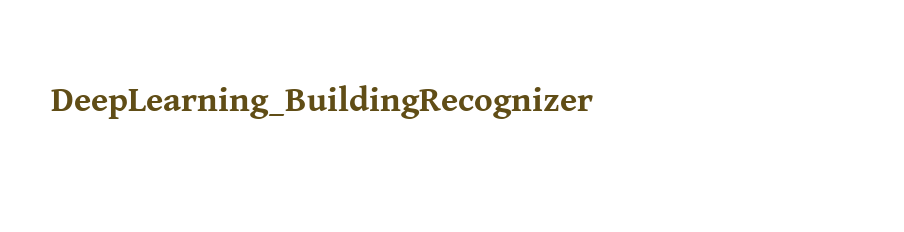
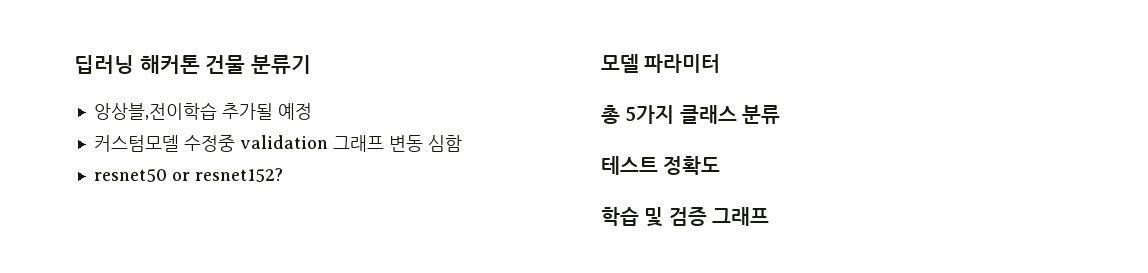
[51,85,593,119] DeepLearning_BuildingRecognizer -> [74,55,312,74] [93,102,312,120] [93,135,462,152] [93,168,283,182] [601,54,721,73] [601,105,781,124] [601,156,721,175] [601,207,770,227] 딥러닝 해커톤 건물 분류기 // 앙상블,전이학습 추가될 예정 // 커스텀모델 수정중 validation 그래프 변동 심함 // resnet50 or resnet152? // 모델 파라미터 // 총 5가지 클래스 분류 // 테스트 정확도 // 학습 및 검증 그래프

